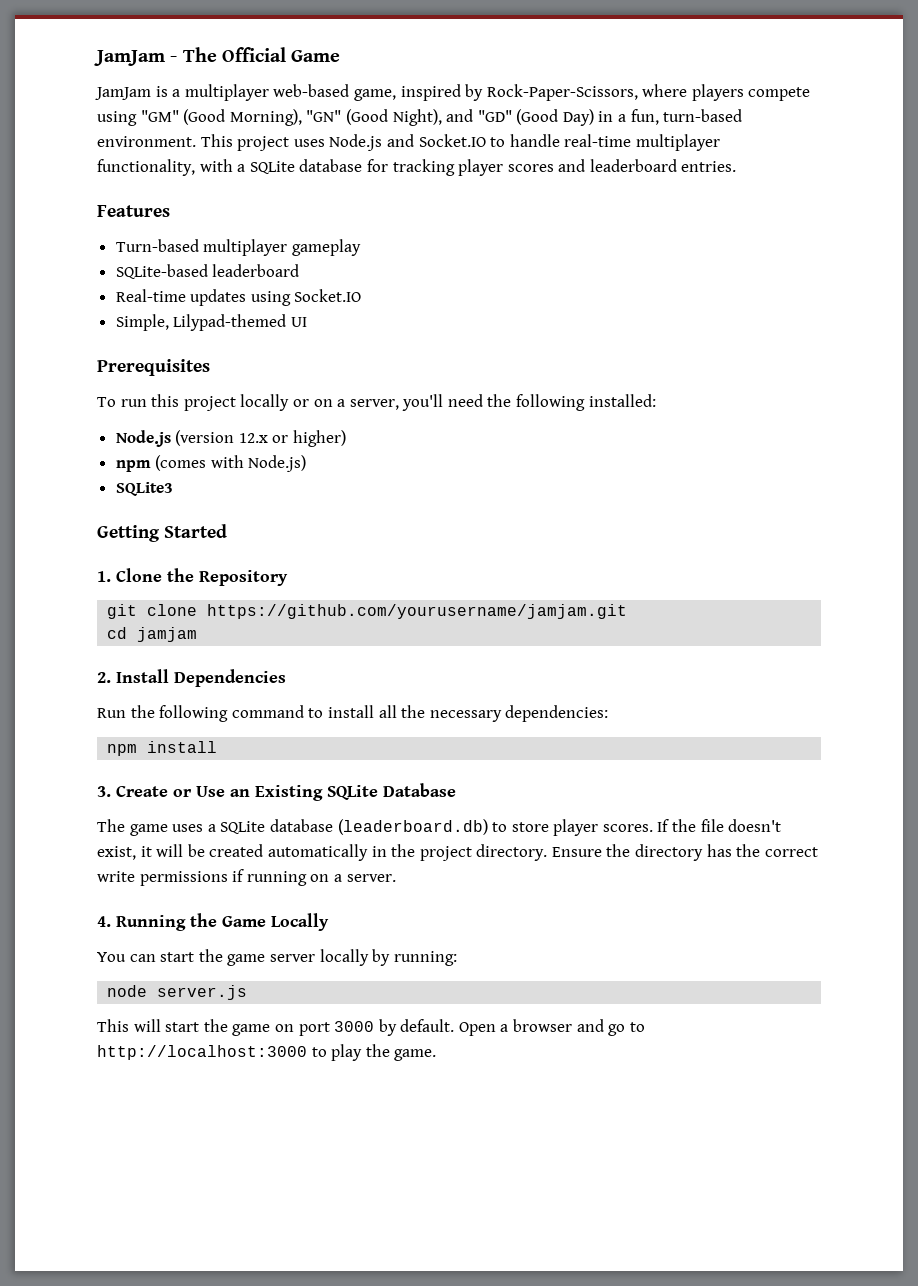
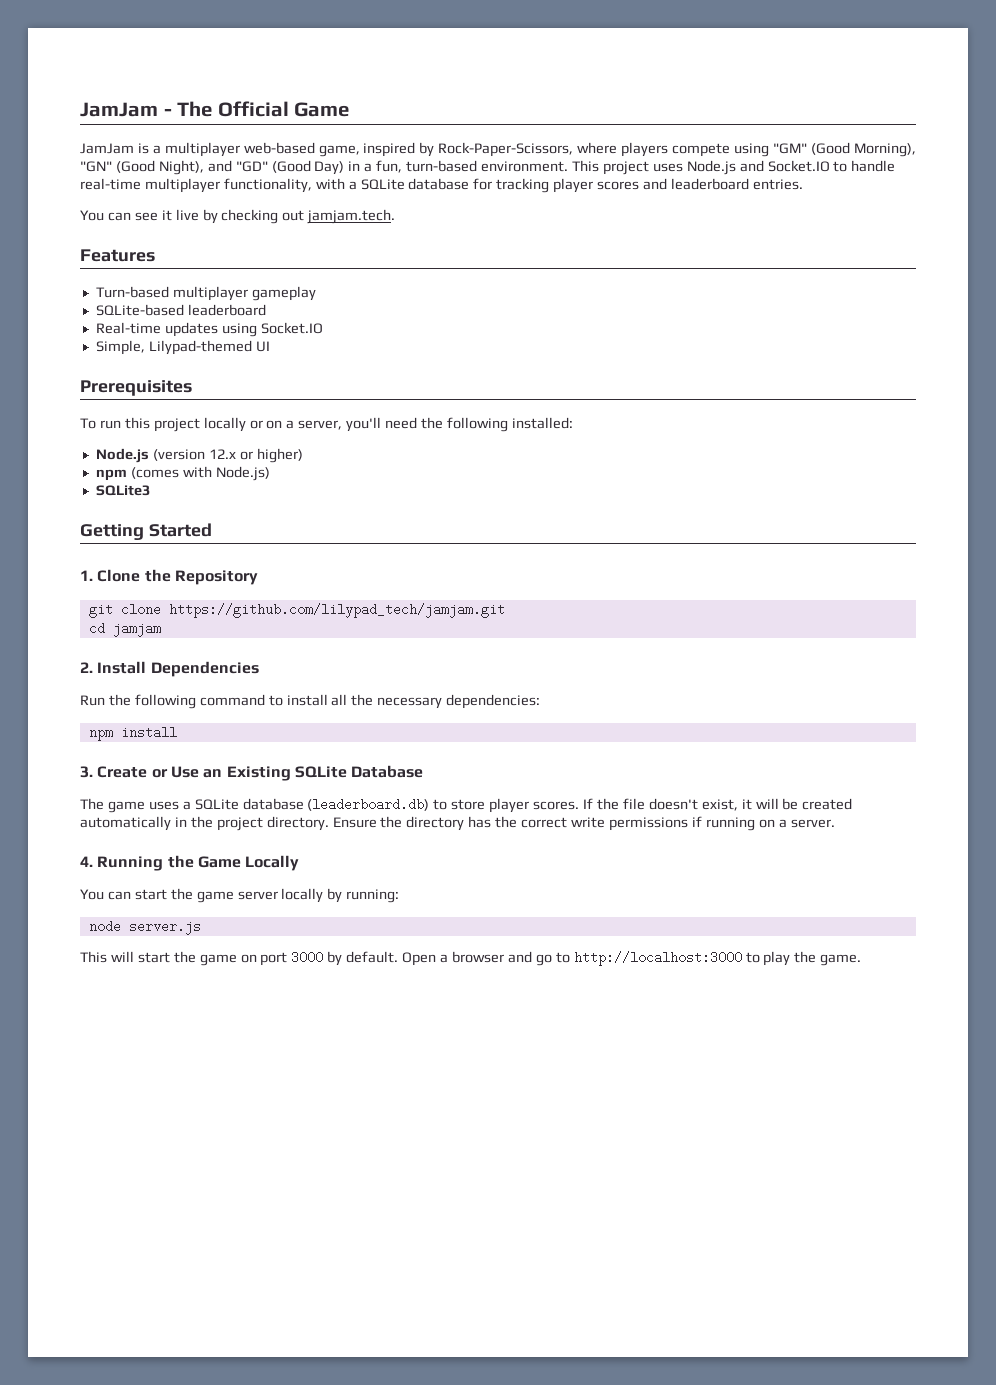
(737, 166) none -> [80,209,396,224] // You can see it live by checking out jamjam.tech.
[207,604,628,619] https://github.com/yourusername/jamjam.git -> [168,603,505,618] https://github.com/lilypad_tech/jamjam.git

